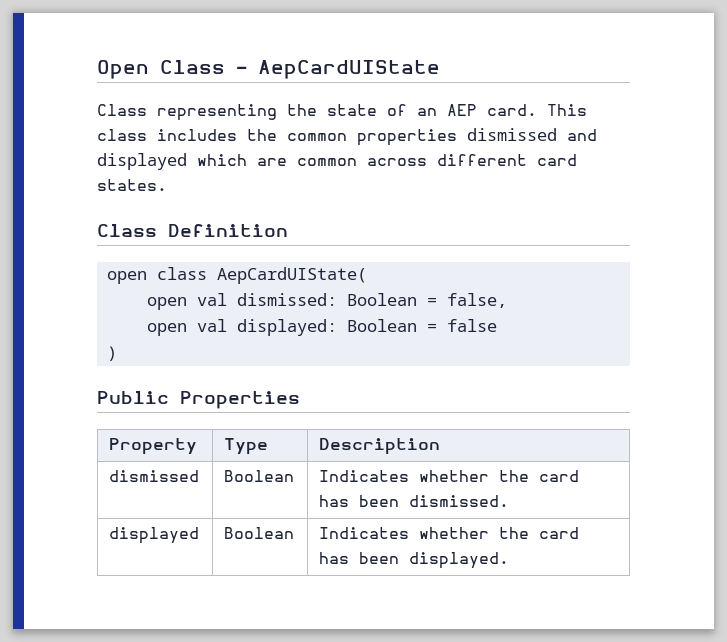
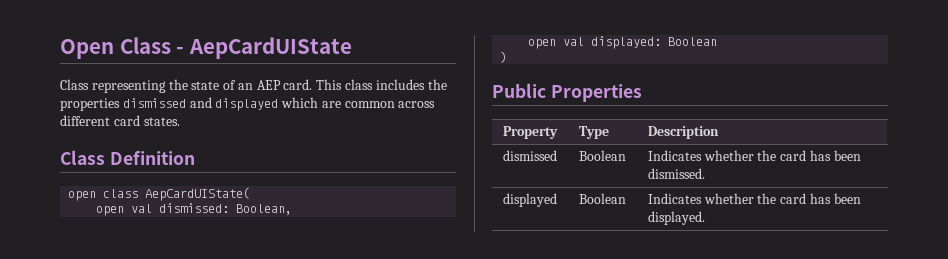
[287,133,347,141] common -> (447, 84) none
[346,293,507,308] Boolean = false, -> [236,204,293,215] Boolean,
[426,319,497,332] = false -> (718, 41) none

